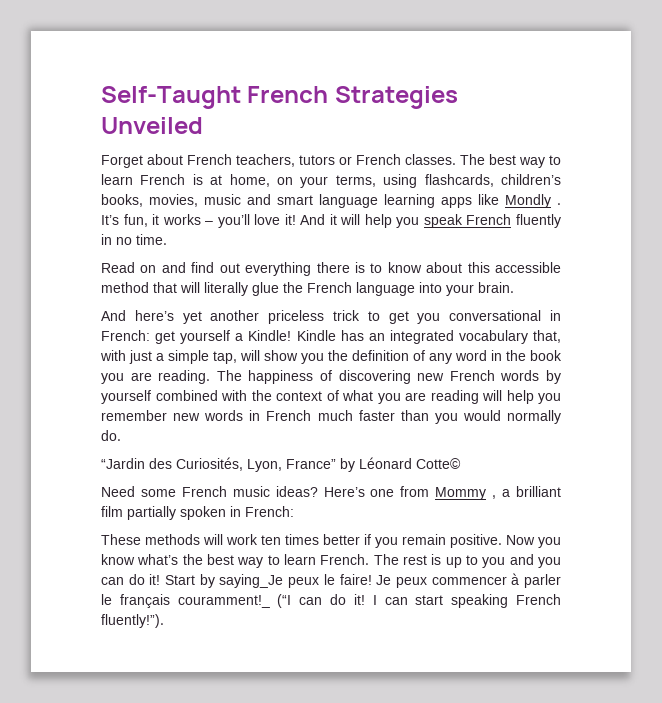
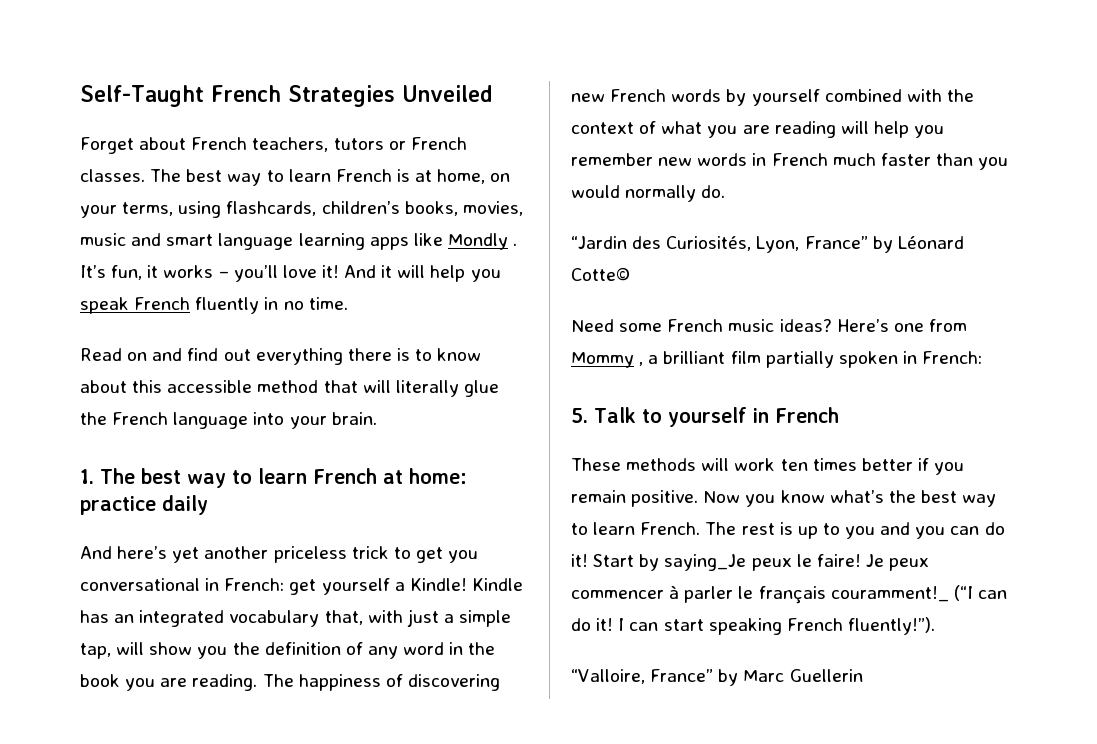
(514, 287) none -> [80,468,467,488] [80,495,208,515] // 1. The best way to learn French at home: practice daily
(294, 511) none -> [571,407,839,427] // 5. Talk to yourself in French
(164, 621) none -> [571,669,863,686] // “Valloire, France” by Marc Guellerin

